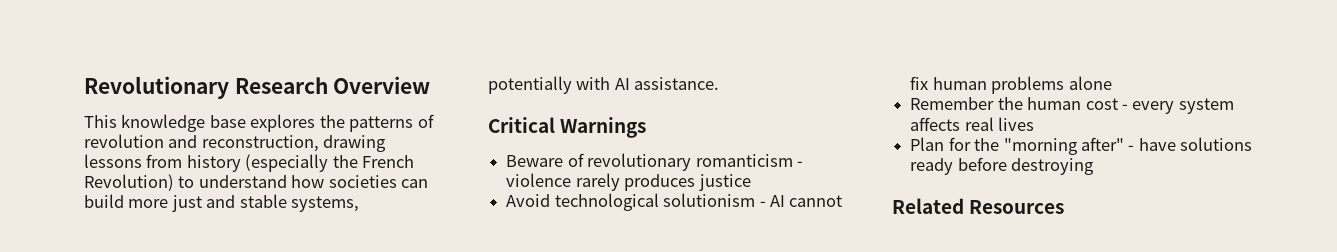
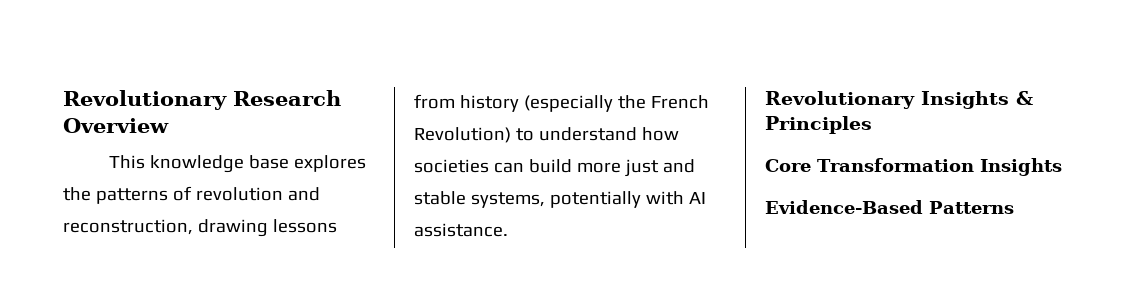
[488,117,647,138] [506,153,803,171] [506,173,751,191] [506,193,843,211] [910,76,1112,94] [910,97,1234,114] [910,117,1035,131] [910,137,1253,155] [910,157,1095,175] [892,198,1065,214] Critical Warnings // Beware of revolutionary romanticism - violence rarely produces justice // Avoid technological solutionism - AI cannot fix human problems alone // Remember the human cost - every system affects real lives // Plan for the "morning after" - have solutions ready before destroying // Related Resources -> [765,91,1033,109] [765,116,872,134] [765,158,1062,176] [765,200,1014,214] Revolutionary Insights & Principles // Core Transformation Insights // Evidence-Based Patterns

